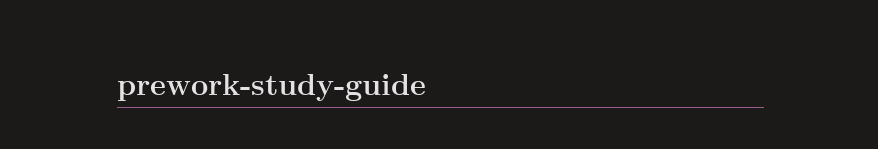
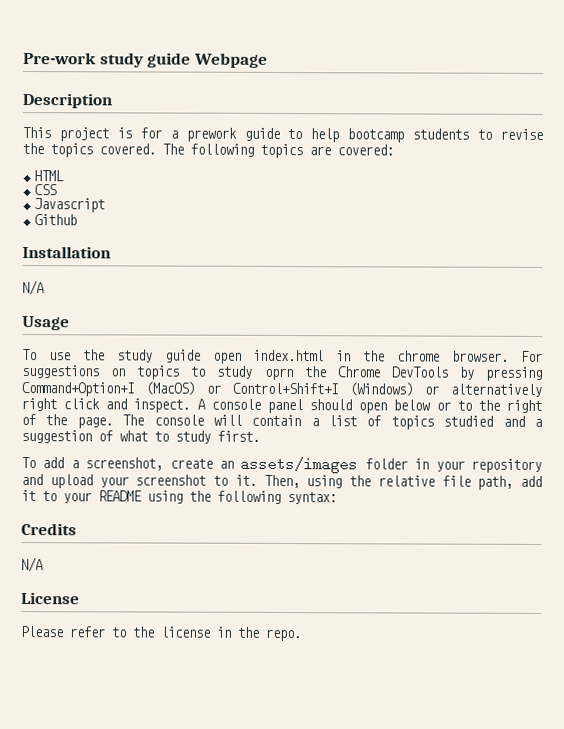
[117,74,426,101] prework-study-guide -> [23,52,268,68] [22,93,113,109] [22,127,544,143] [22,143,394,159] [34,170,65,182] [34,184,58,196] [34,198,106,213] [34,214,78,226] [22,246,111,259] [22,280,45,296] [22,316,70,331] [22,349,544,364] [21,365,543,382] [21,381,542,397] [21,398,542,414] [21,414,542,430] [21,430,260,444] [21,456,542,474] [21,474,542,490] [21,490,337,505] [21,523,77,536] [21,557,44,573] [21,591,80,605] [20,625,301,642] Pre-work study guide Webpage // Description // This project is for a prework guide to help bootcamp students to revise the topics covered. The following topics are covered: // HTML // CSS // Javascript // Github // Installation // N/A // Usage // To use the study guide open index.html in the chrome browser. For suggestions on topics to study oprn the Chrome DevTools by pressing Command+Option+I (MacOS) or Control+Shift+I (Windows) or alternatively right click and inspect. A console panel should open below or to the right of the page. The console will contain a list of topics studied and a suggestion of what to study first. // To add a screenshot, create an assets/images folder in your repository and upload your screenshot to it. Then, using the relative file path, add it to your README using the following syntax: // Credits // N/A // License // Please refer to the license in the repo.

